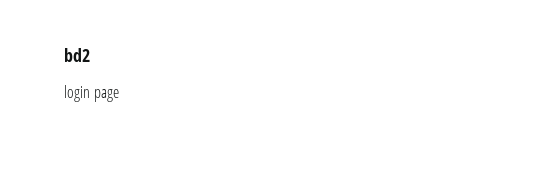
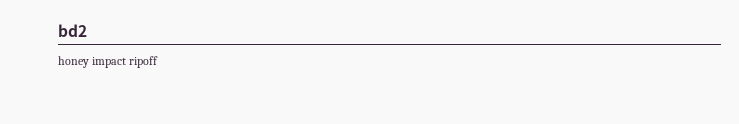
[64,85,120,102] login page -> [58,56,159,68] honey impact ripoff

